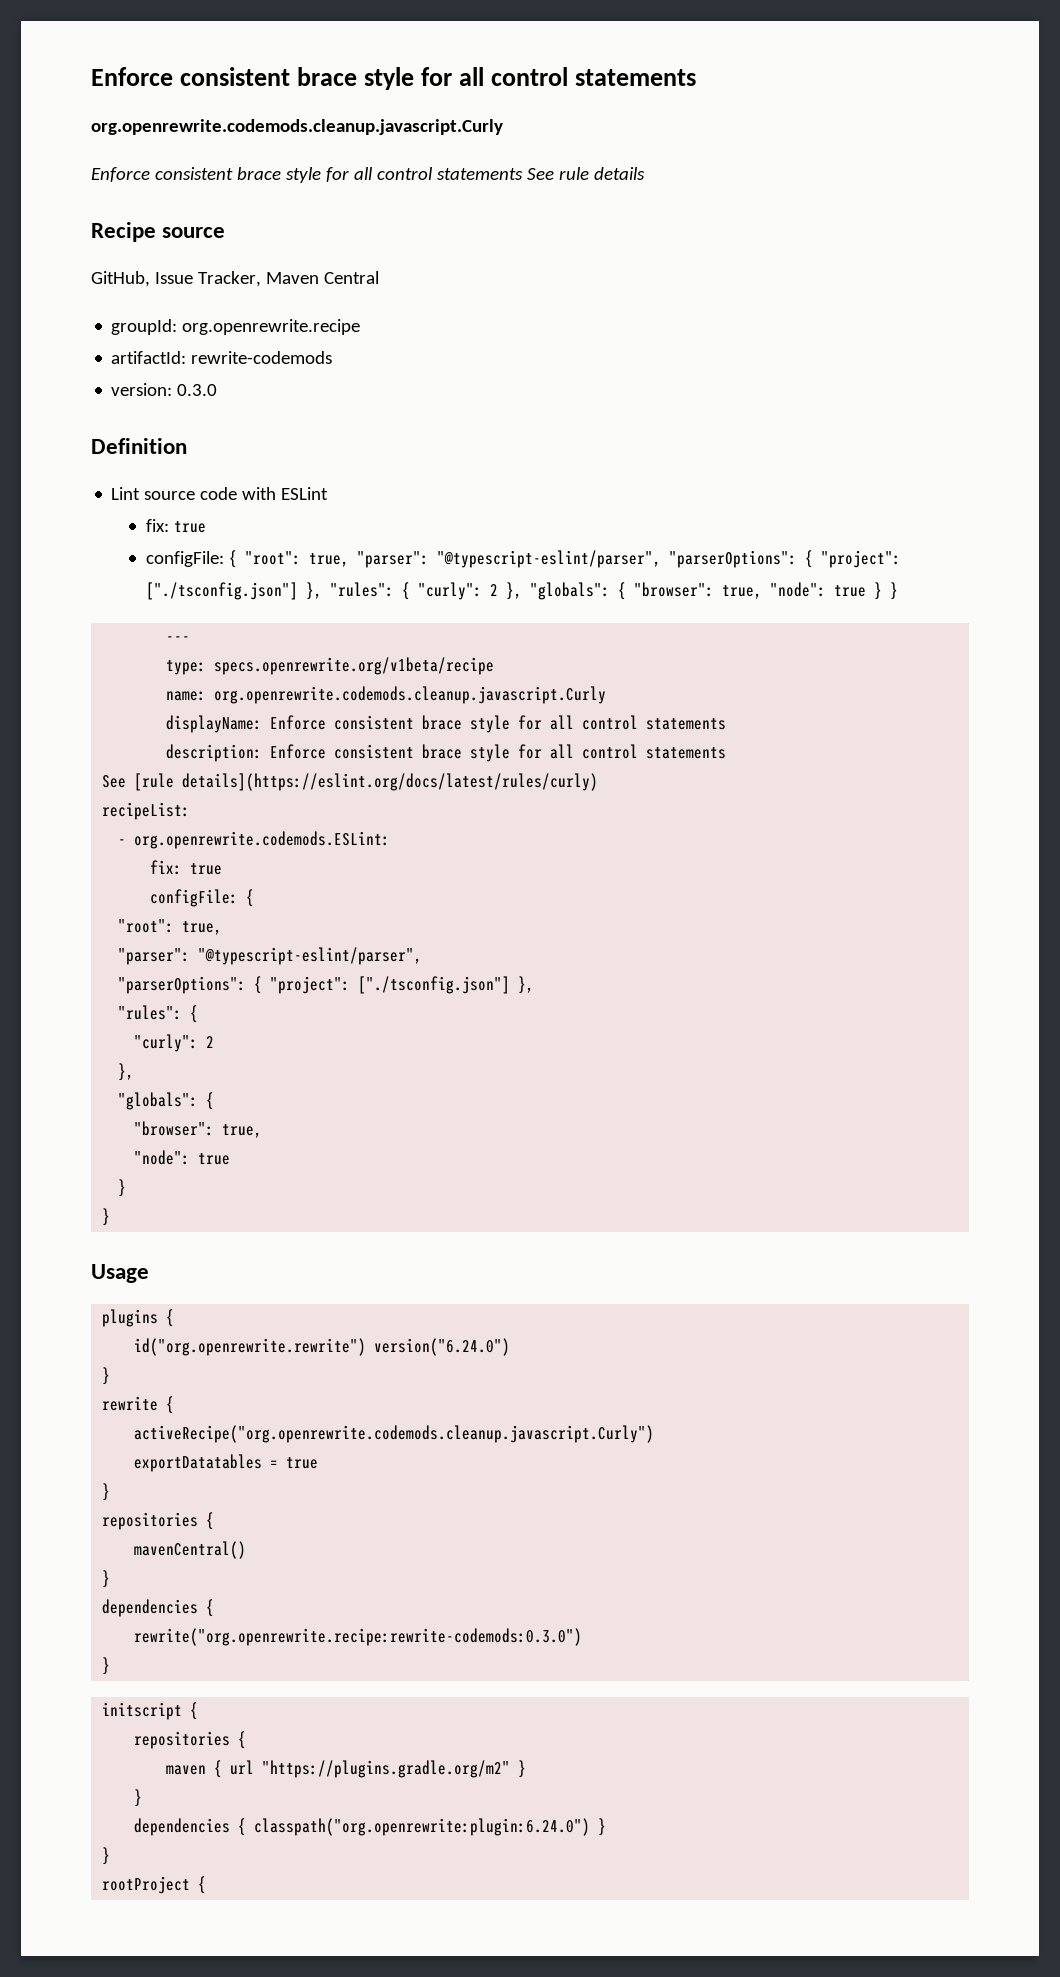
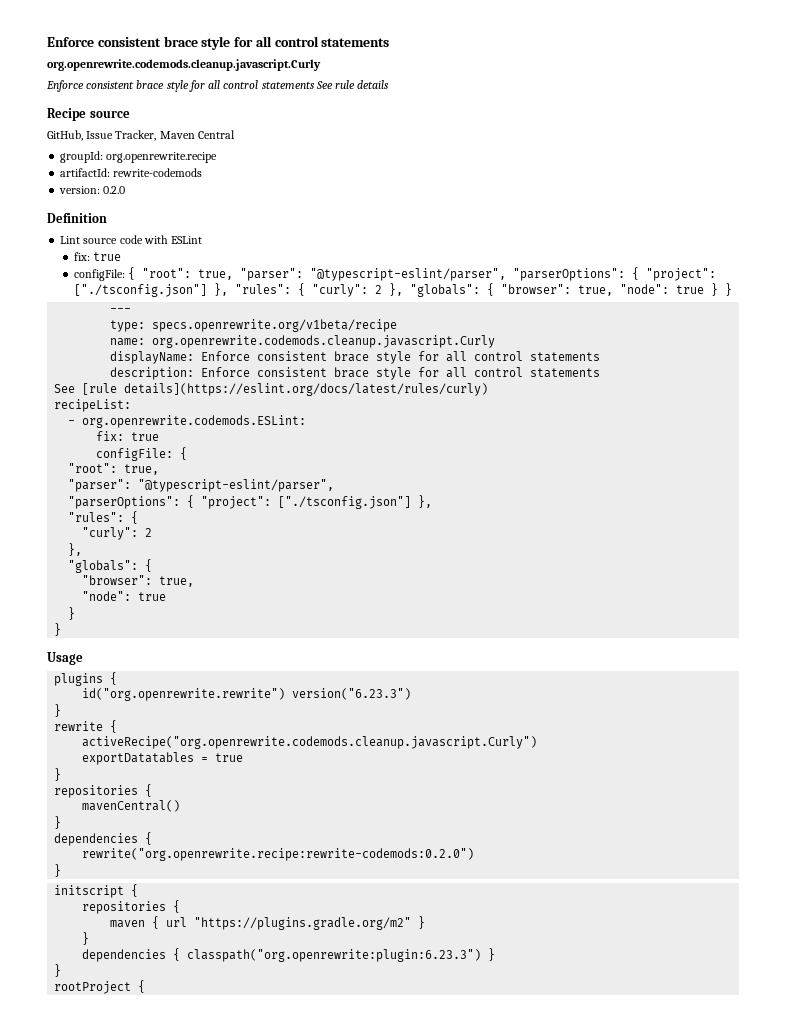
[177,384,218,396] 0.3.0 -> [103,186,126,194] 0.2.0
[374,1338,511,1356] version("6.24.0") -> [292,688,412,700] version("6.23.3")
[134,1628,583,1646] rewrite("org.openrewrite.recipe:rewrite-codemods:0.3.0") -> [82,848,475,861] rewrite("org.openrewrite.recipe:rewrite-codemods:0.2.0")
[254,1818,591,1836] classpath("org.openrewrite:plugin:6.24.0") -> [187,949,482,962] classpath("org.openrewrite:plugin:6.23.3")

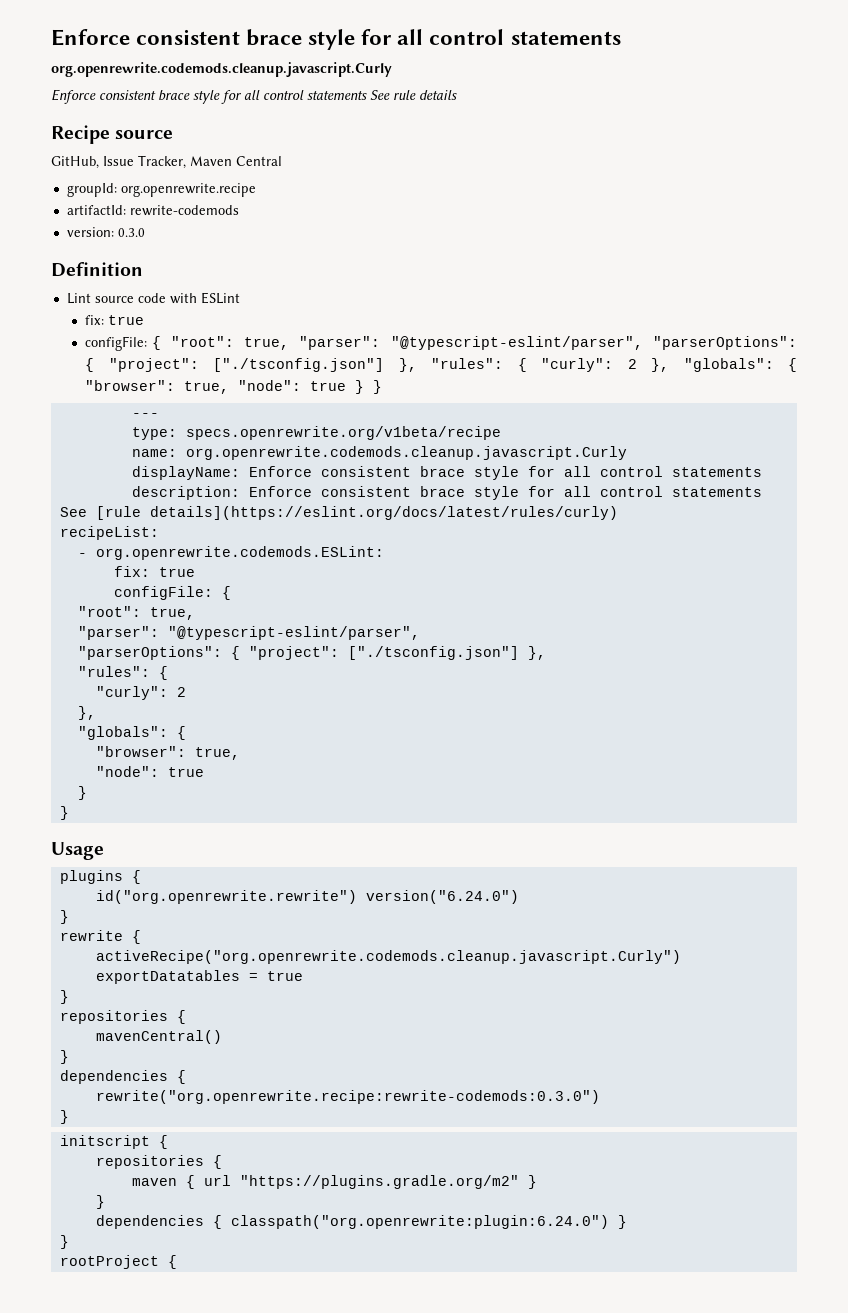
[103,186,126,194] 0.2.0 -> [117,228,145,237] 0.3.0
[292,688,412,700] version("6.23.3") -> [365,890,519,904] version("6.24.0")
[82,848,475,861] rewrite("org.openrewrite.recipe:rewrite-codemods:0.2.0") -> [95,1090,600,1104] rewrite("org.openrewrite.recipe:rewrite-codemods:0.3.0")
[187,949,482,962] classpath("org.openrewrite:plugin:6.23.3") -> [230,1215,609,1229] classpath("org.openrewrite:plugin:6.24.0")

